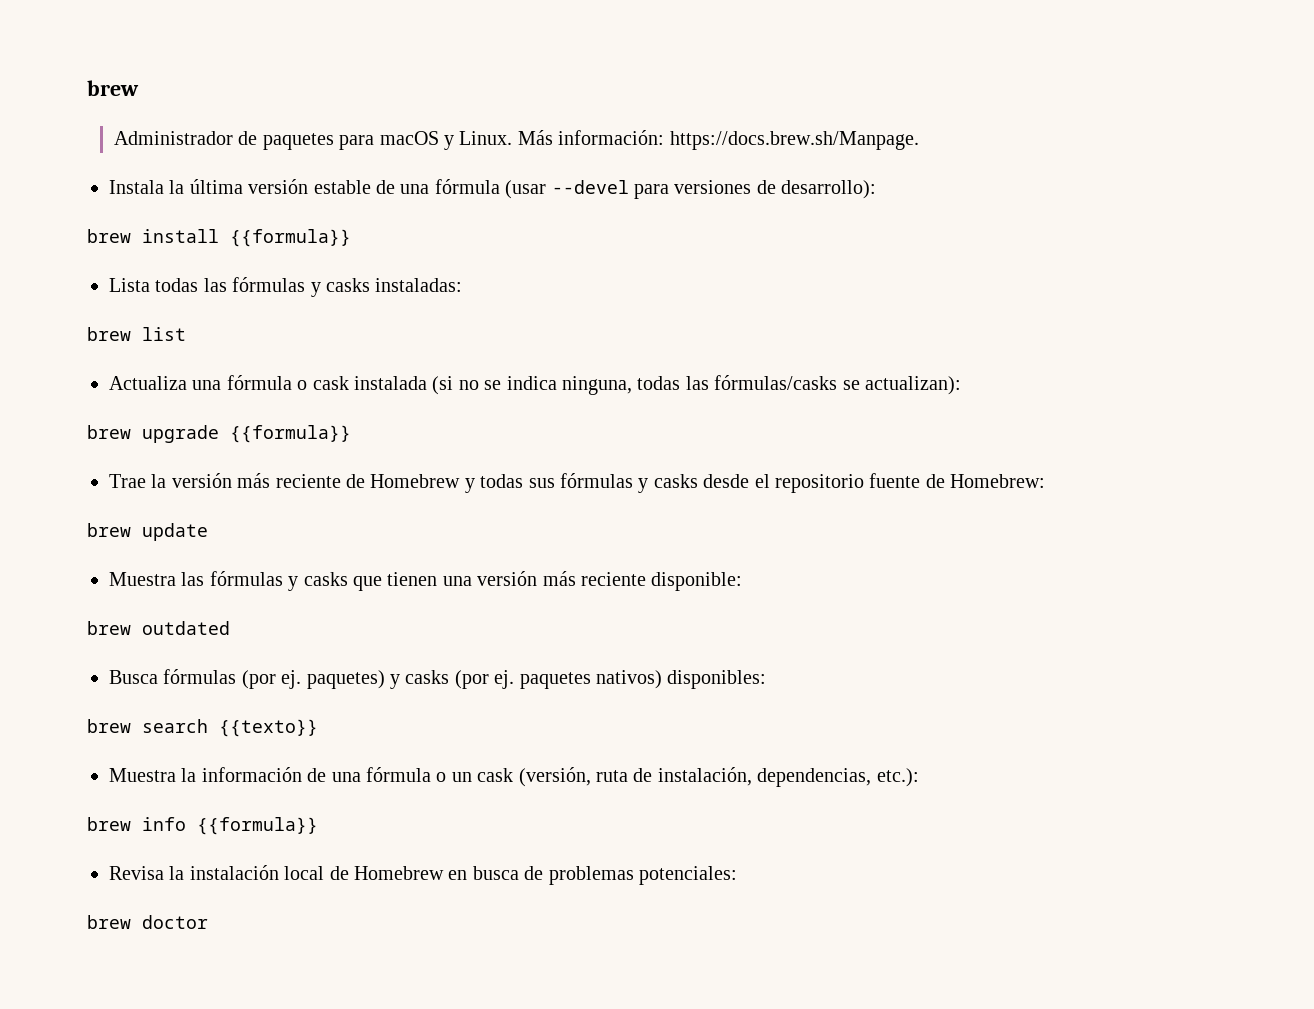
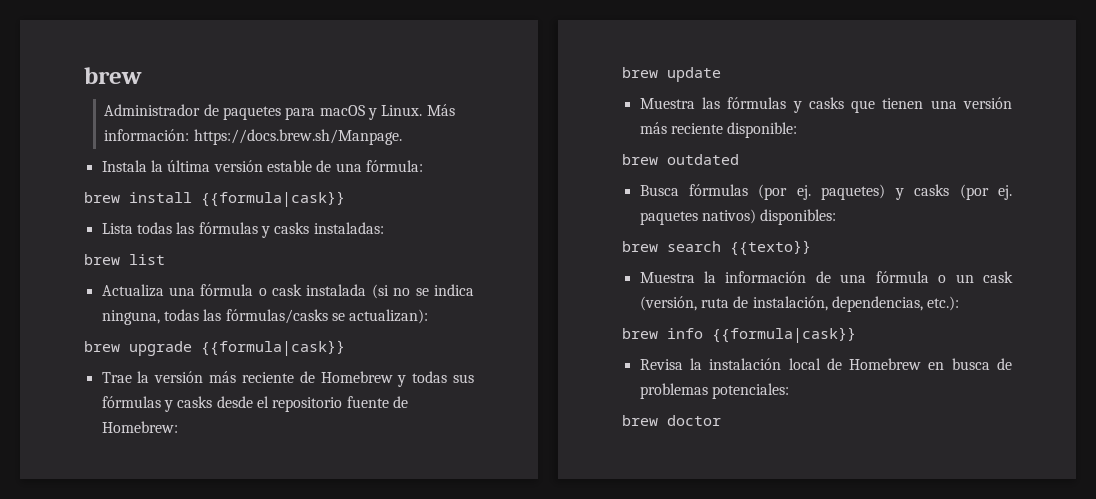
[434,179,877,199] fórmula (usar --devel para versiones de desarrollo): -> [365,160,423,172] fórmula:
[230,229,351,247] {{formula}} -> [201,191,345,207] {{formula|cask}}
[230,425,351,443] {{formula}} -> [201,340,345,356] {{formula|cask}}
[197,817,318,835] {{formula}} -> [712,327,856,343] {{formula|cask}}

